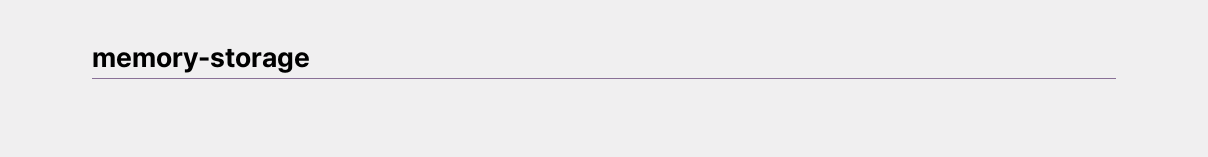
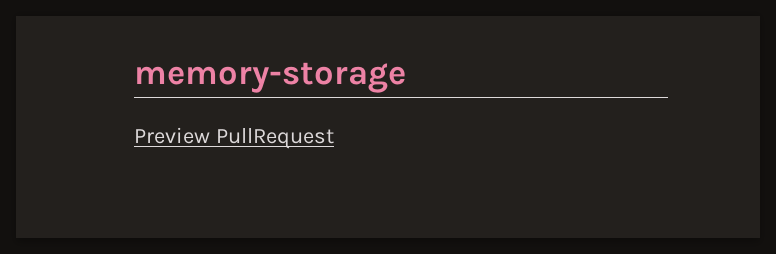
(310, 60) none -> [134,127,334,149] // Preview PullRequest

